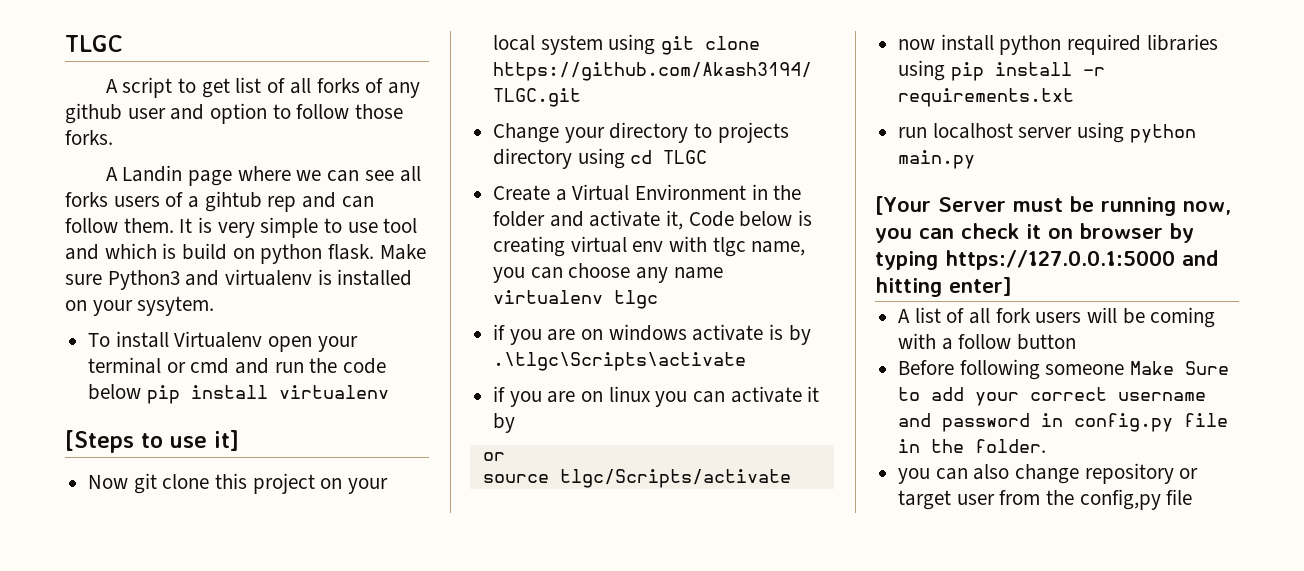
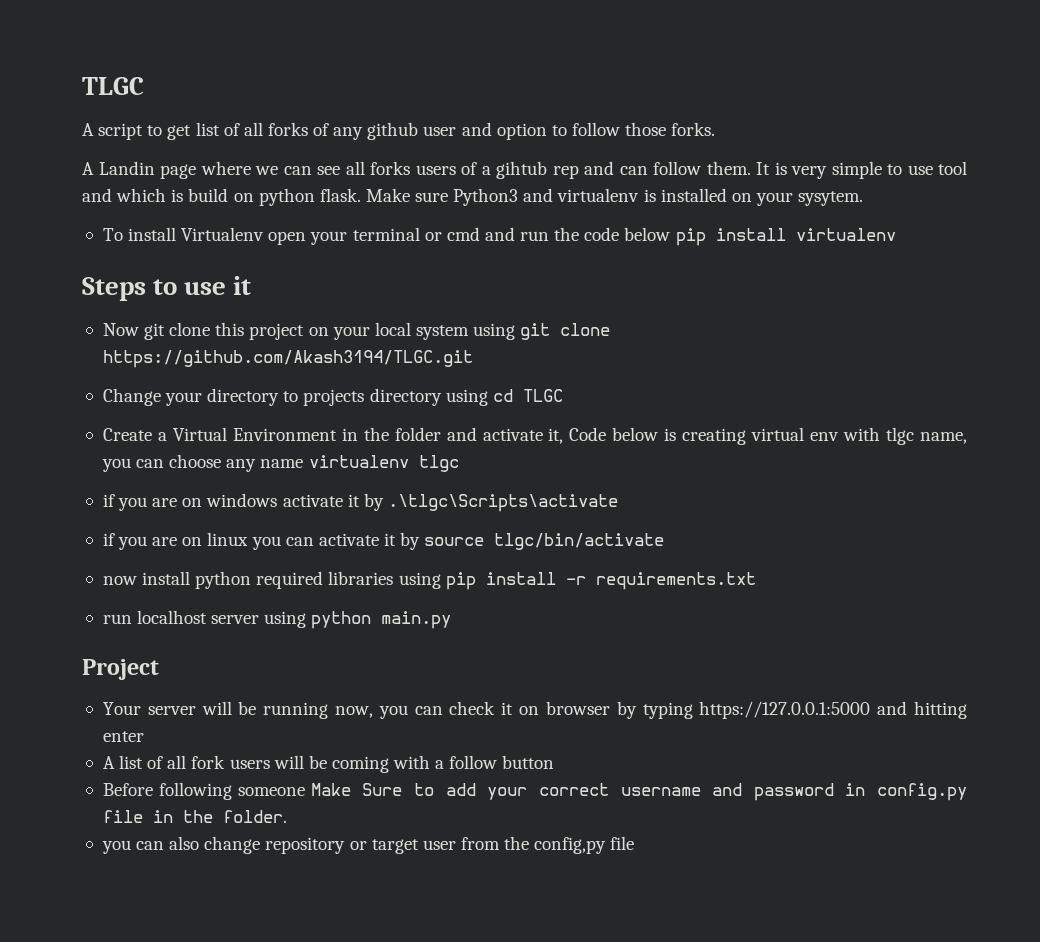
[65,430,239,453] [Steps to use it] -> [82,276,252,301] Steps to use it
[769,324,784,340] is -> [347,494,360,507] it
[482,452,505,461] [482,469,791,488] // or // source tlgc/Scripts/activate -> [424,533,665,550] source tlgc/bin/activate
[875,196,1063,215] [Your Server must -> [82,659,159,680] [102,701,232,715] Project // Your server will
[949,277,1012,296] enter] -> [102,731,144,742] enter

